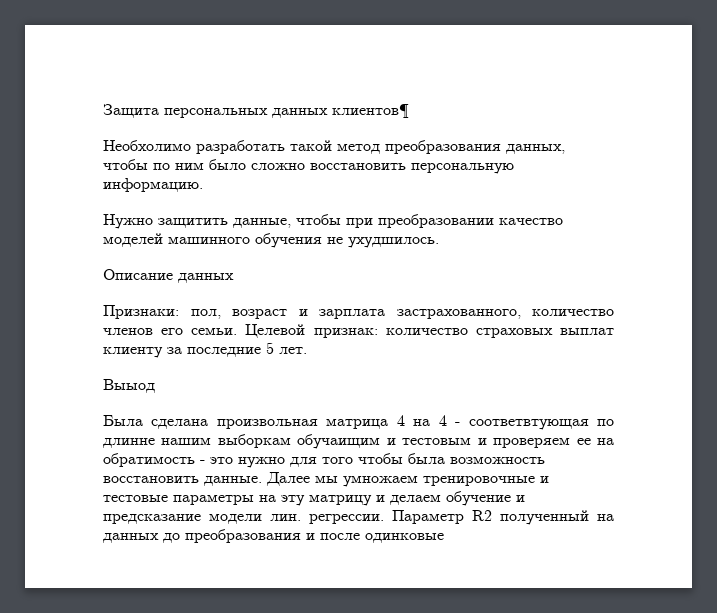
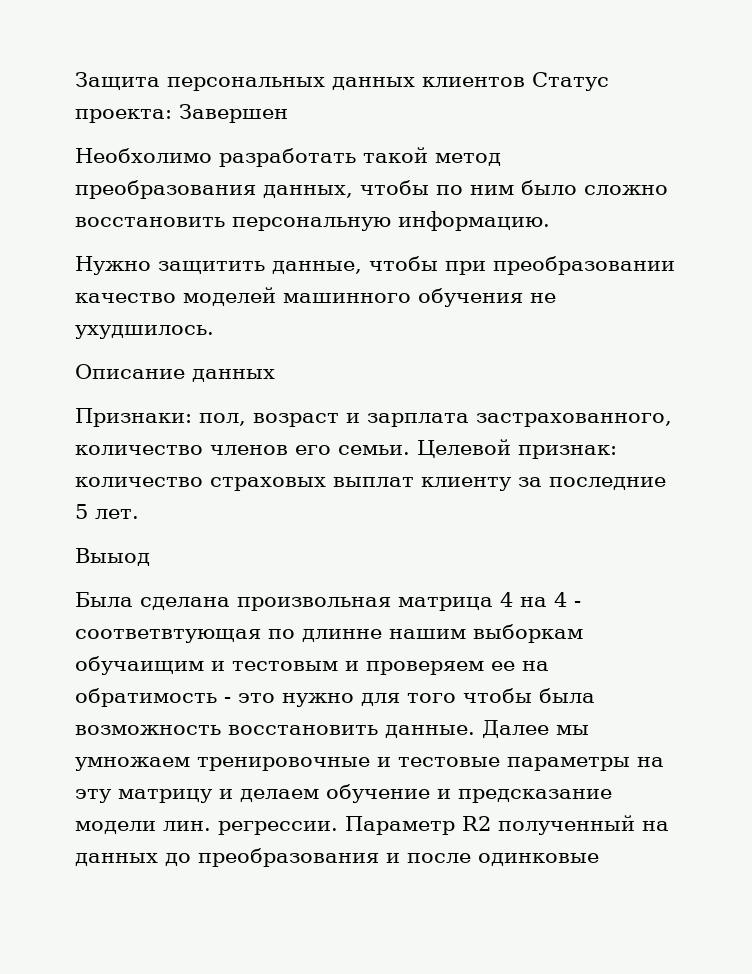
[332,104,409,118] клиентов¶ -> [422,72,609,91] [75,104,288,123] клиентов Статус проекта: Завершен

